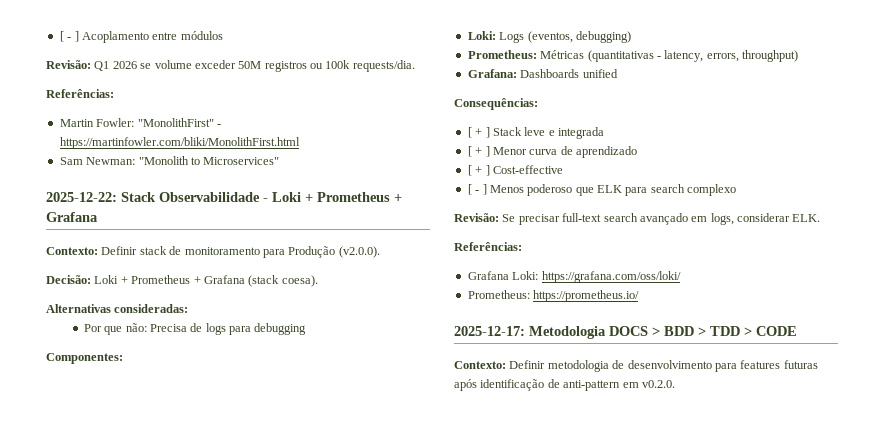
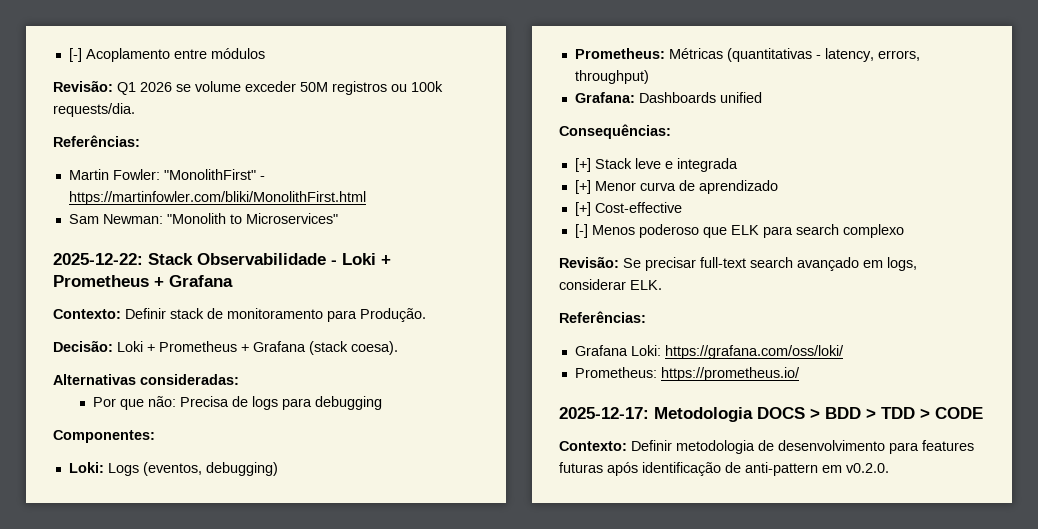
[59,31,79,42] [ - ] -> [68,48,82,62] [-]
[288,246,380,258] Produção (v2.0.0). -> [360,308,426,322] Produção.
[467,127,490,138] [ + ] -> [574,158,591,172] [+]
[467,146,490,157] [ + ] -> [574,180,591,194] [+]
[467,165,563,176] [467,184,487,195] [ + ] Cost-effective // [ - ] -> [574,202,682,216] [574,224,588,238] [+] Cost-effective // [-]

